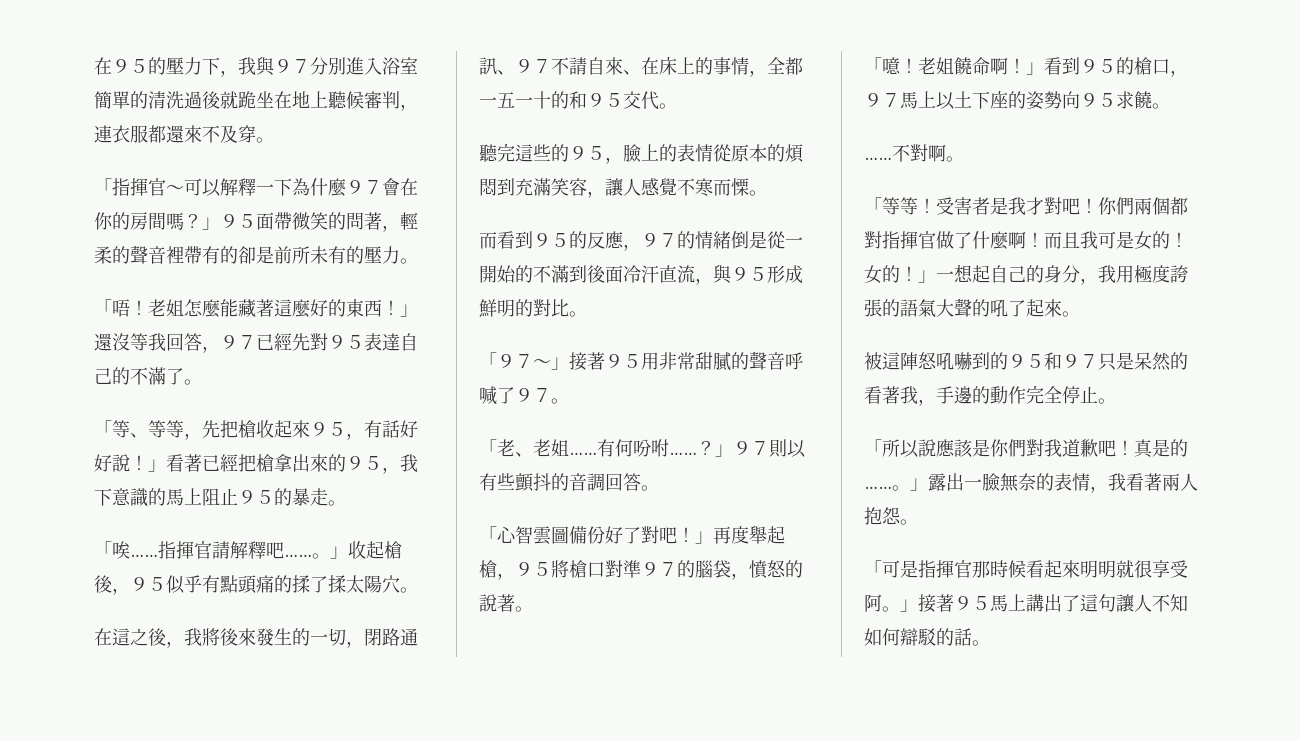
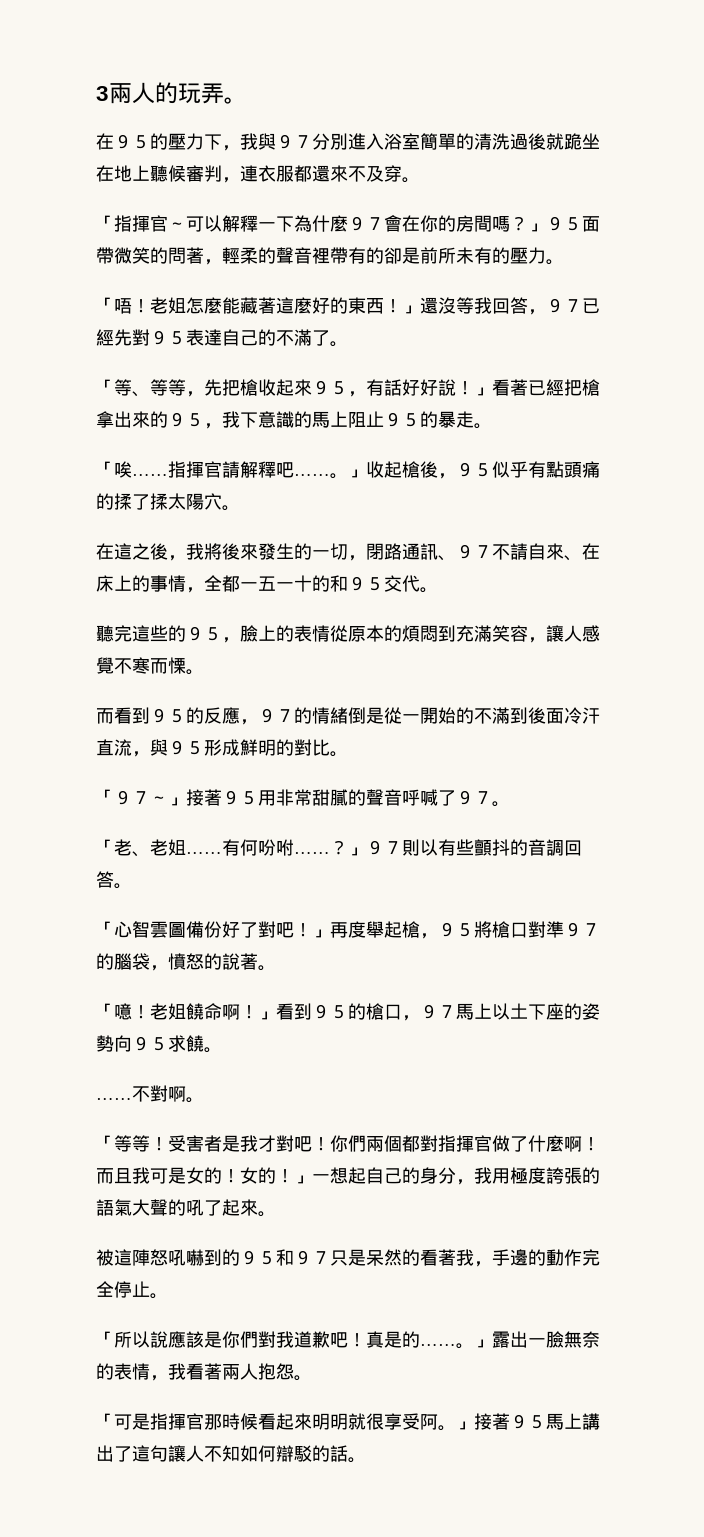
(94, 66) none -> [96,82,247,104] 3兩人的玩弄。 //

